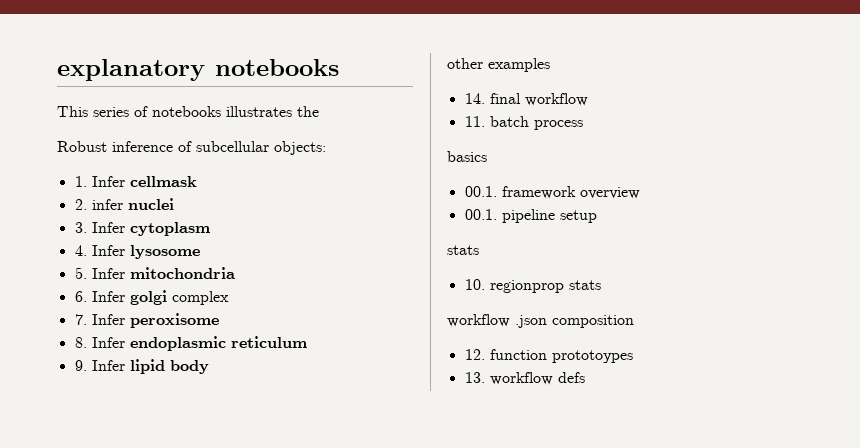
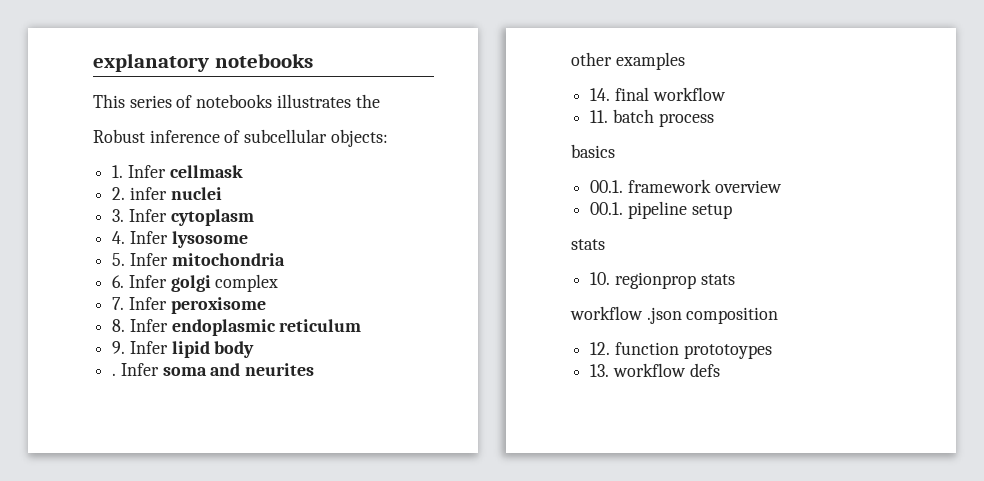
(209, 367) none -> [112,363,315,376] // . Infer soma and neurites

